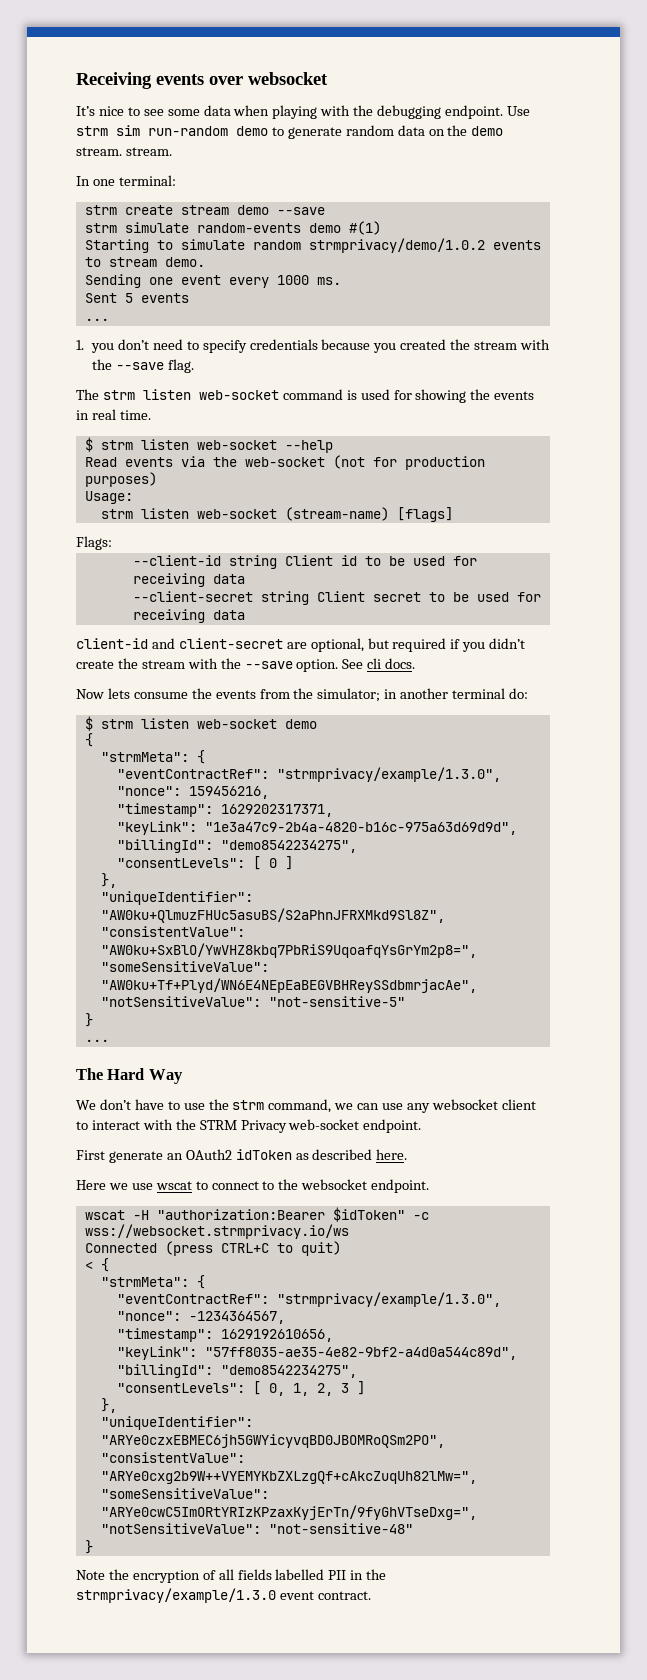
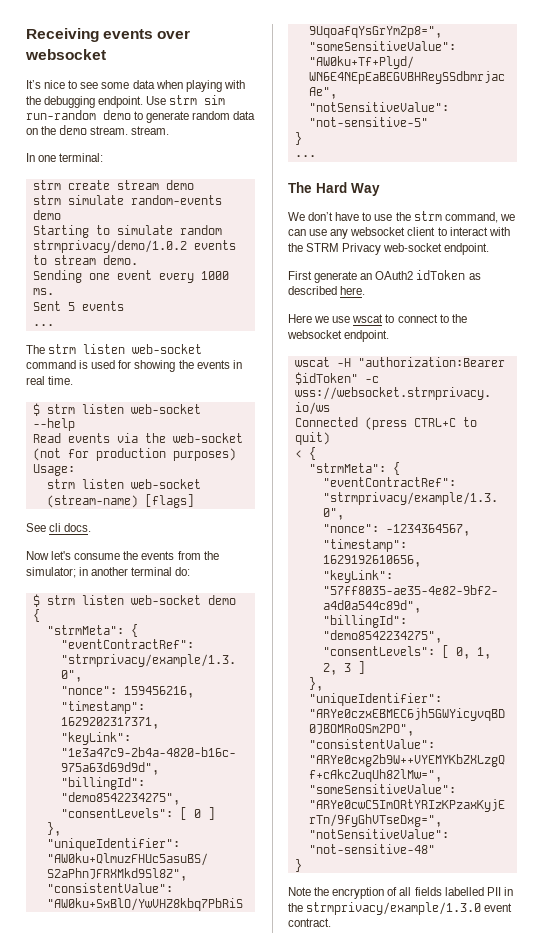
[276,207,325,215] --save -> (194, 185) none
[348,221,381,235] #(1) -> (61, 215) none
[76,339,551,353] [91,359,194,373] // 1. you don’t need to specify credentials because you created the stream with the --save flag. -> (54, 325) none
[76,536,112,550] [132,555,477,569] [132,573,245,587] [132,591,541,605] [132,609,245,623] [76,638,526,652] [76,658,339,672] Flags: // --client-id string Client id to be used for receiving data // --client-secret string Client secret to be used for receiving data // client-id and client-secret are optional, but required if you didn’t create the stream with the --save option. -> (194, 501) none
[107,688,130,699] lets -> [51,551,72,560] let's

